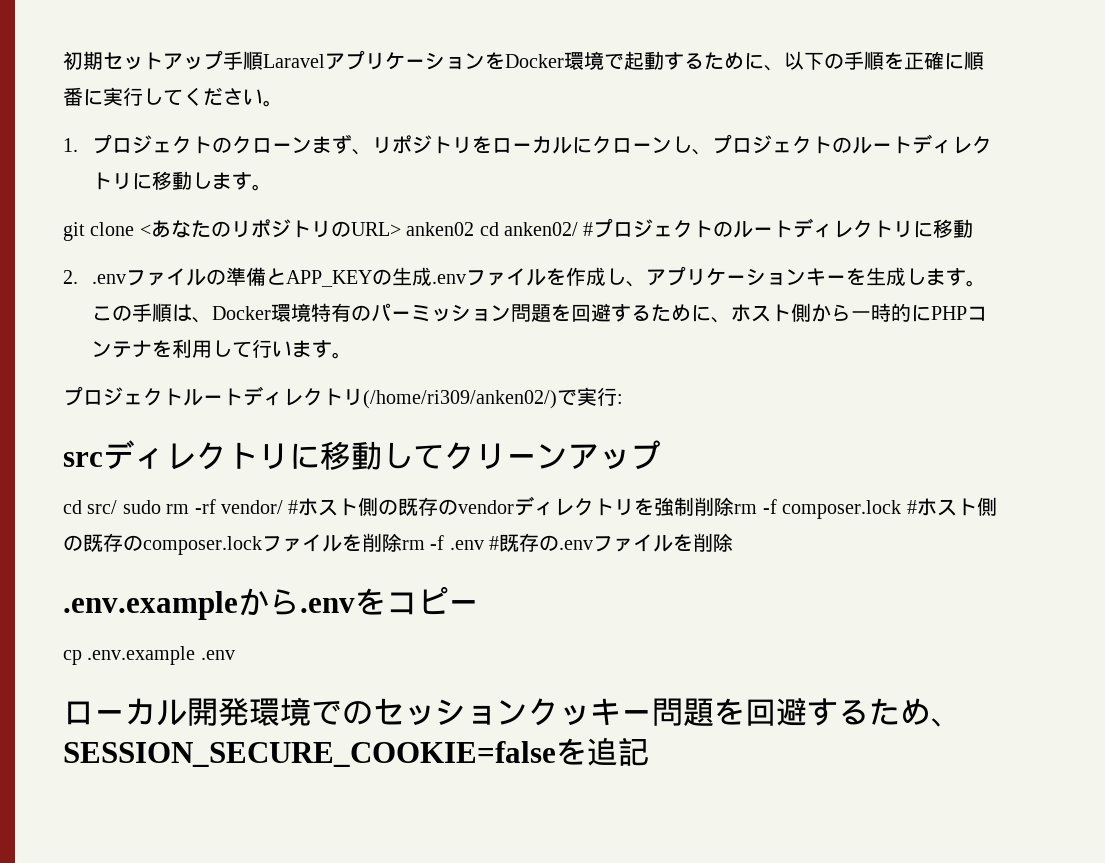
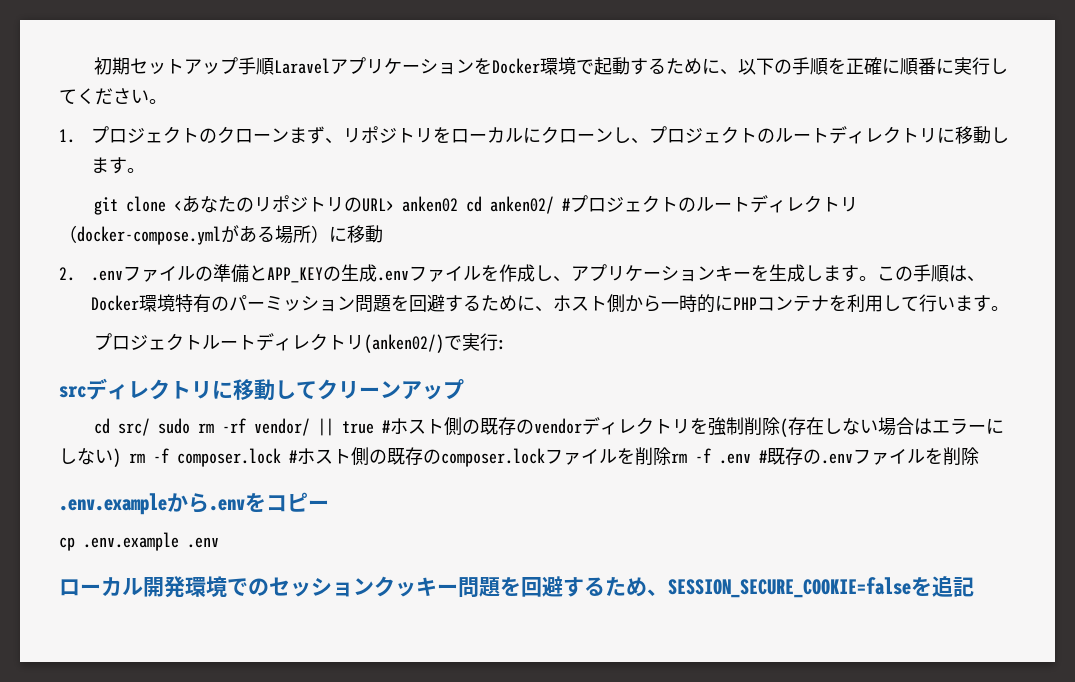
(914, 229) none -> [59,225,329,245] （docker-compose.ymlがある場所）
[363,390,557,409] (/home/ri309/anken02/) -> [364,334,445,353] (anken02/)
(283, 507) none -> [318,418,375,436] || true
(735, 506) none -> [780,417,1005,437] [59,448,121,467] (存在しない場合はエラーにしない)

